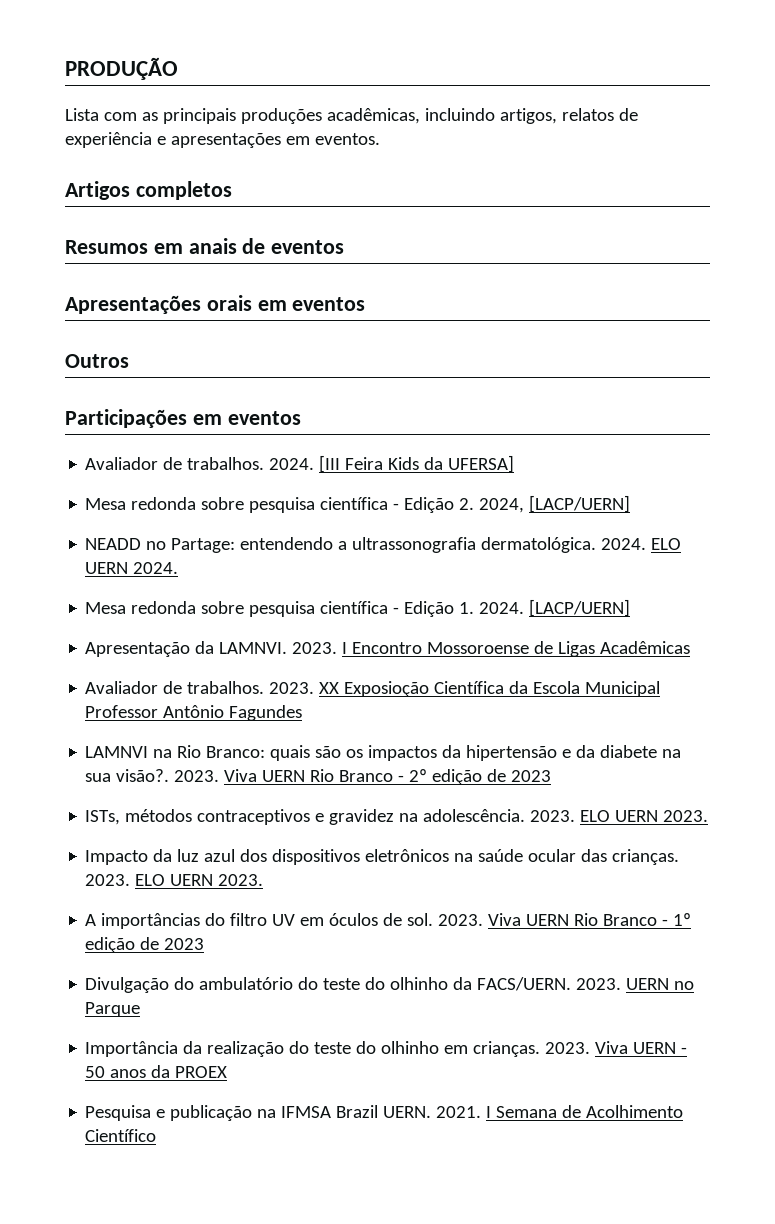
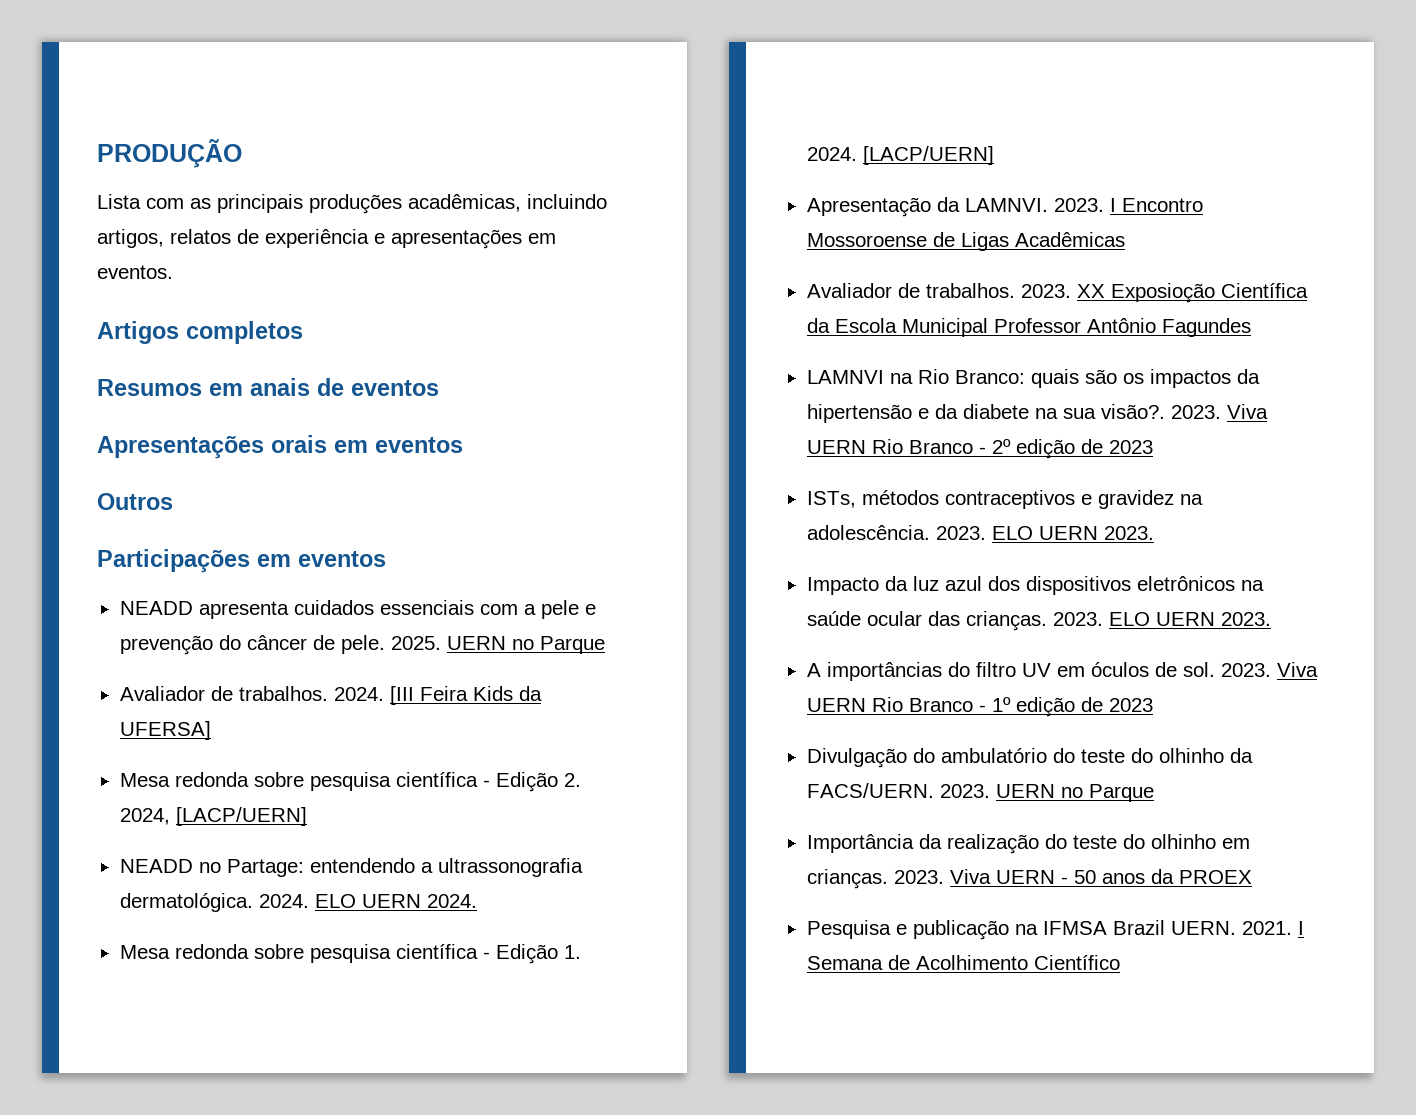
(301, 418) none -> [119,600,596,619] [119,635,605,655] // NEADD apresenta cuidados essenciais com a pele e prevenção do câncer de pele. 2025. UERN no Parque

